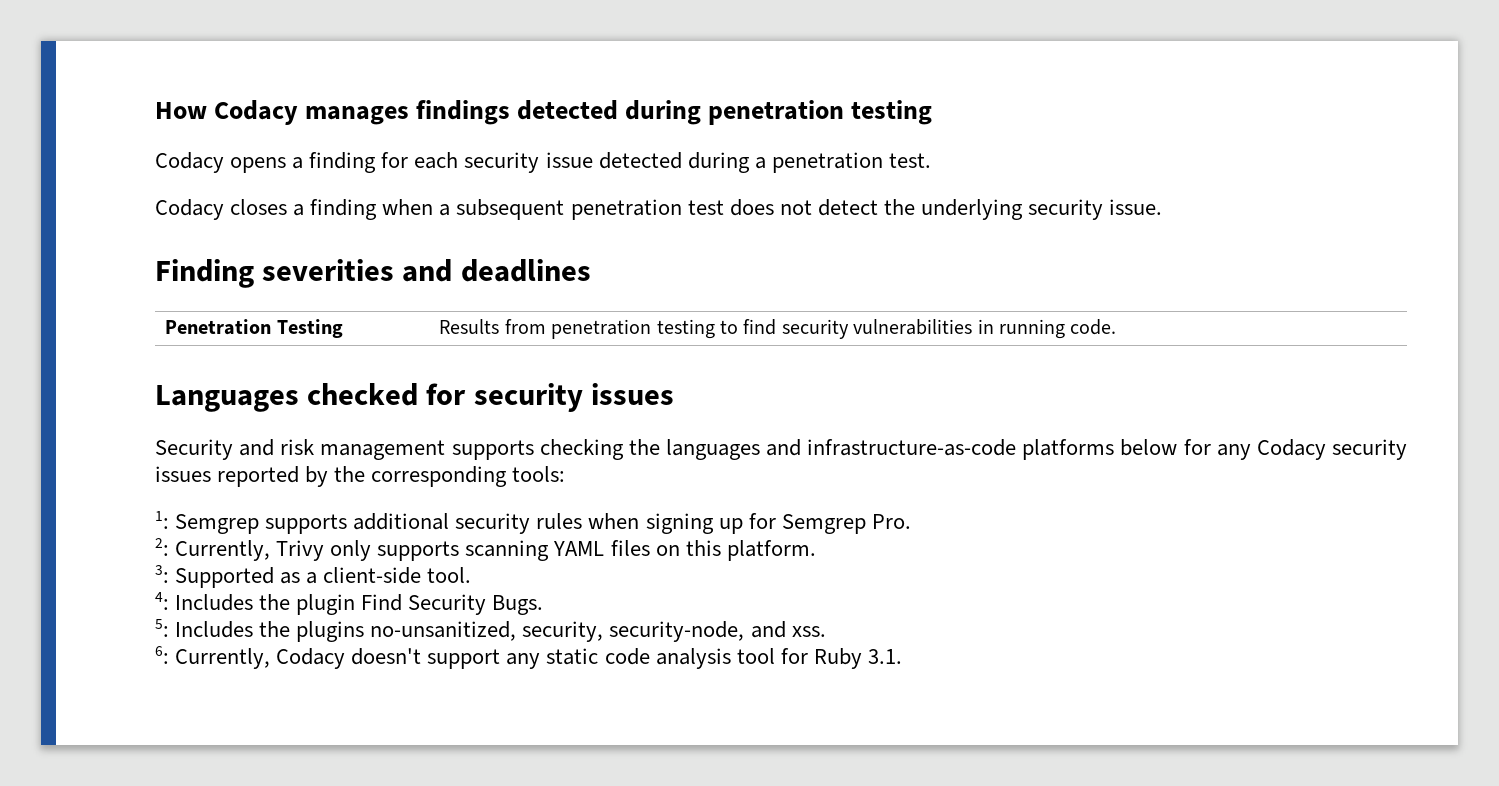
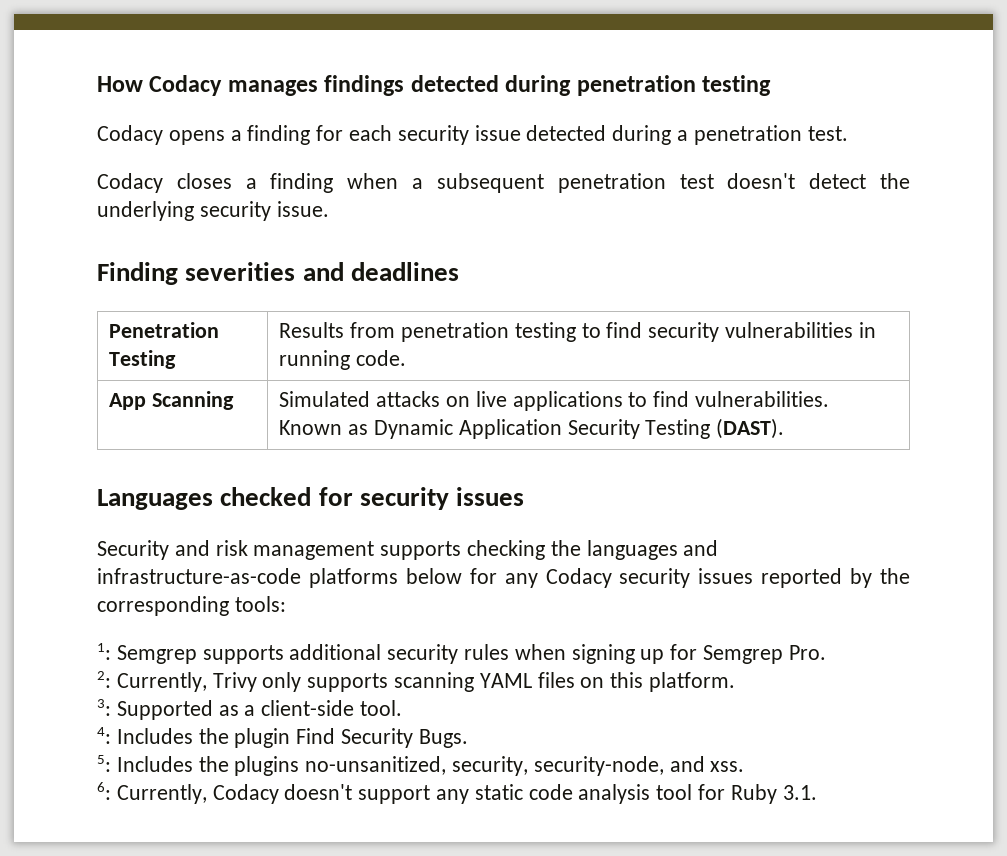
[729,199,812,216] does not -> [727,173,796,189] doesn't
(1117, 327) none -> [109,391,235,410] [279,391,829,411] [279,418,785,439] // App Scanning | Simulated attacks on live applications to find vulnerabilities. Known as Dynamic Application Security Testing (DAST).

